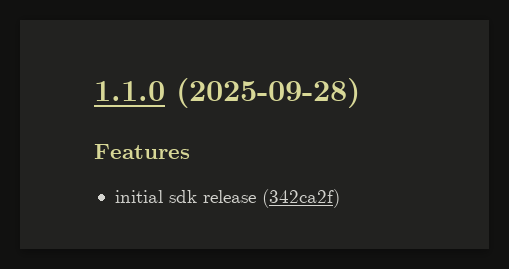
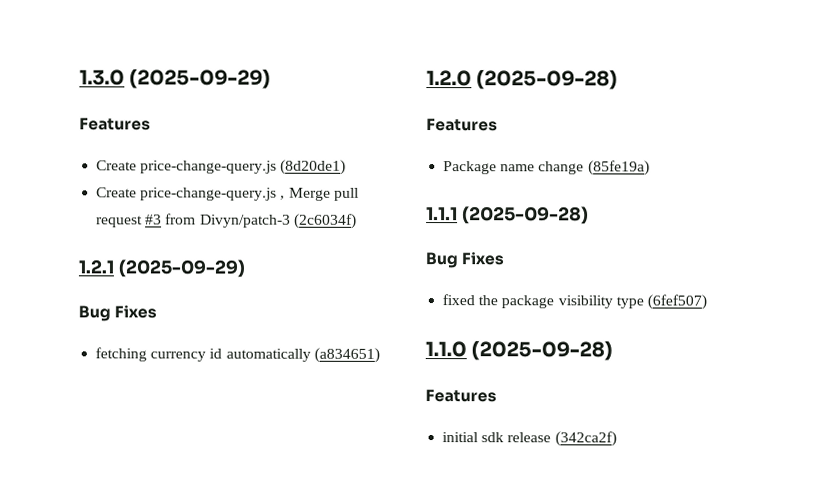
(94, 91) none -> [79,68,272,89] [79,117,151,131] [96,159,347,175] [96,187,359,201] [96,213,357,229] [78,259,245,278] [78,305,158,322] [95,347,380,363] [426,69,619,90] [426,118,498,132] [443,160,650,176] [426,206,589,225] [425,252,505,269] [442,294,707,310] 1.3.0 (2025-09-29) // Features // Create price-change-query.js (8d20de1) // Create price-change-query.js , Merge pull request #3 from Divyn/patch-3 (2c6034f) // 1.2.1 (2025-09-29) // Bug Fixes // fetching currency id automatically (a834651) // 1.2.0 (2025-09-28) // Features // Package name change (85fe19a) // 1.1.1 (2025-09-28) // Bug Fixes // fixed the package visibility type (6fef507) //

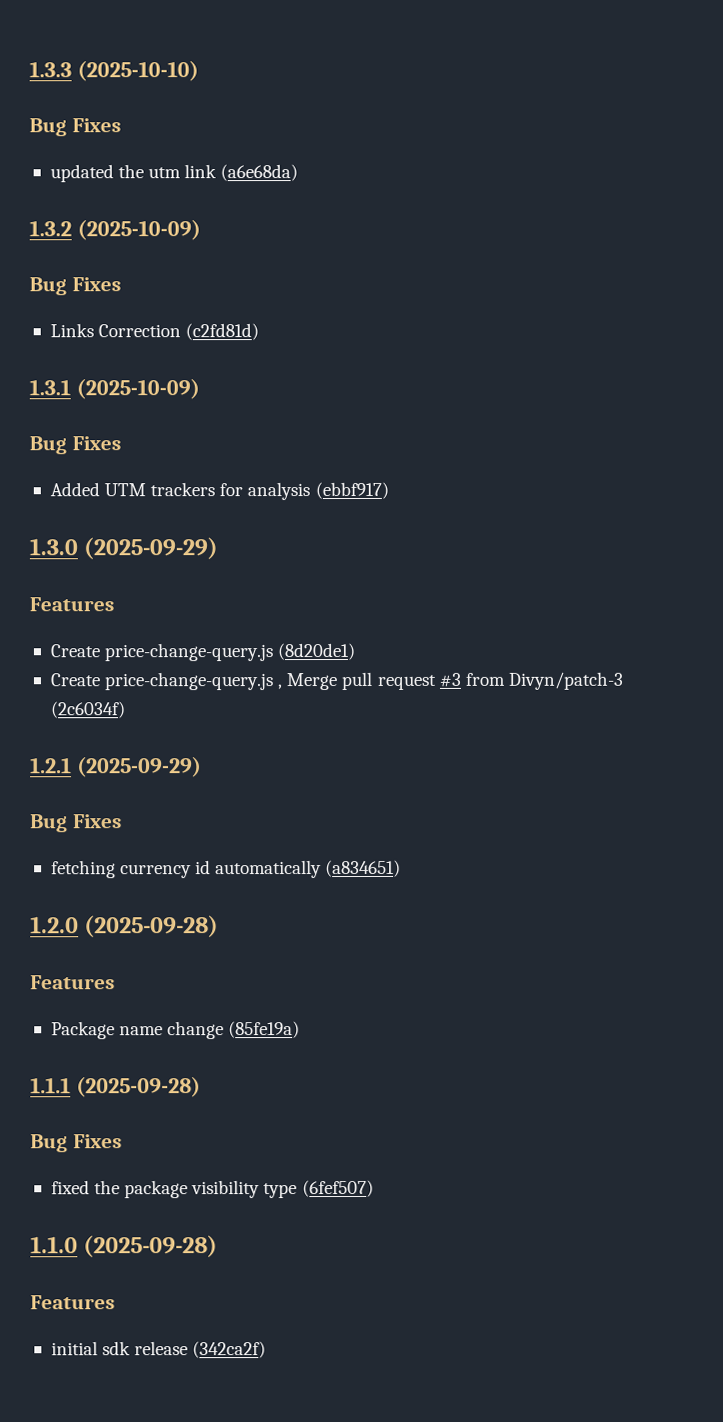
(79, 77) none -> [29,60,199,82] [29,118,121,137] [49,164,299,183] [29,219,201,241] [29,277,121,296] [49,323,260,341] [29,378,200,400] [29,436,121,455] [49,481,389,501] 1.3.3 (2025-10-10) // Bug Fixes // updated the utm link (a6e68da) // 1.3.2 (2025-10-09) // Bug Fixes // Links Correction (c2fd81d) // 1.3.1 (2025-10-09) // Bug Fixes // Added UTM trackers for analysis (ebbf917) //

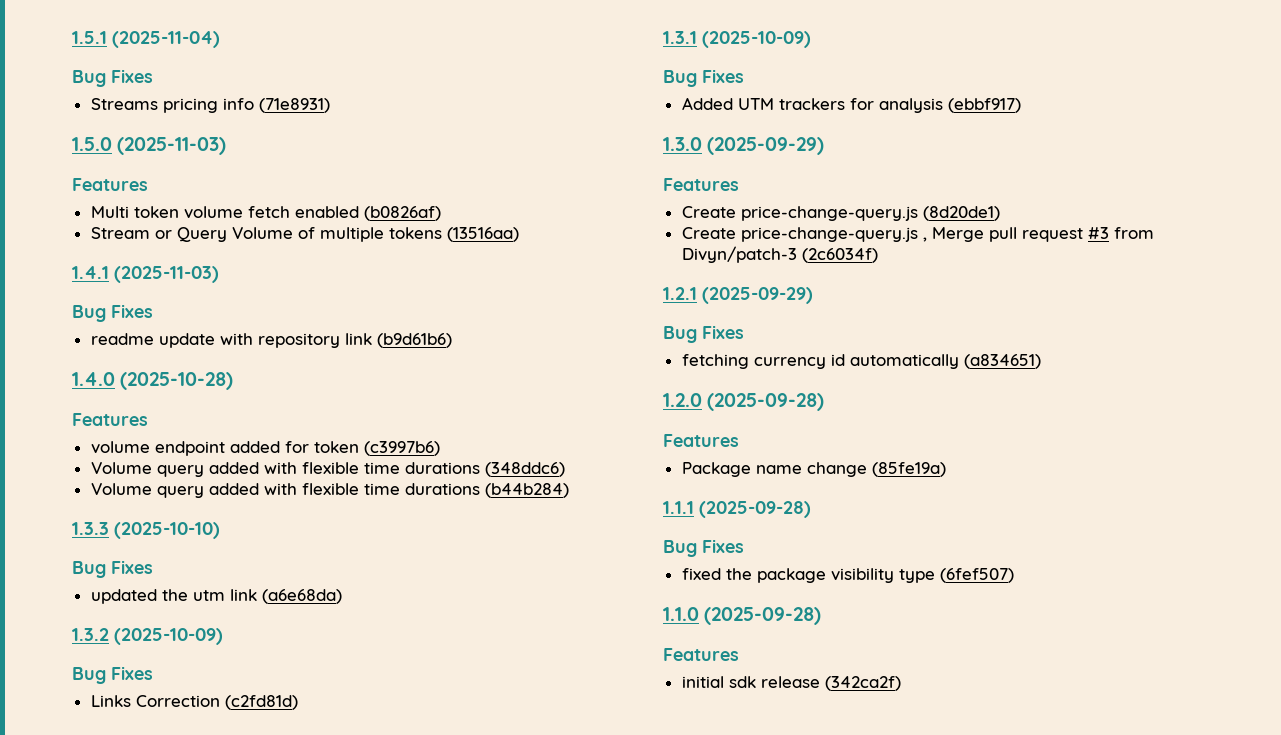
(29, 69) none -> [72,31,220,48] [72,69,153,87] [90,98,330,113] [72,137,227,155] [72,178,148,191] [90,206,441,221] [90,227,519,242] [72,266,219,283] [72,304,153,322] [90,333,452,348] [72,372,234,390] [72,413,148,426] [90,441,440,456] [90,462,565,477] [90,483,569,498] 1.5.1 (2025-11-04) // Bug Fixes // Streams pricing info (71e8931) // 1.5.0 (2025-11-03) // Features // Multi token volume fetch enabled (b0826af) // Stream or Query Volume of multiple tokens (13516aa) // 1.4.1 (2025-11-03) // Bug Fixes // readme update with repository link (b9d61b6) // 1.4.0 (2025-10-28) // Features // volume endpoint added for token (c3997b6) // Volume query added with flexible time durations (348ddc6) // Volume query added with flexible time durations (b44b284) //

